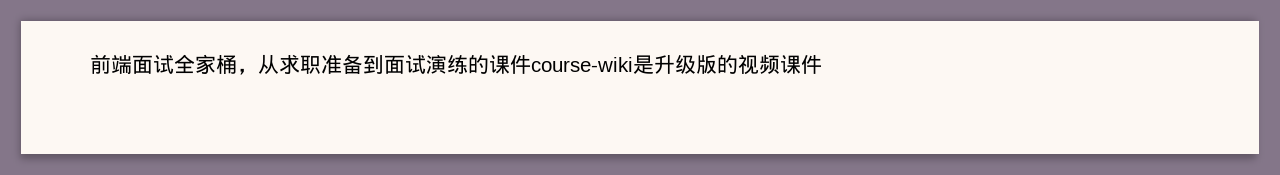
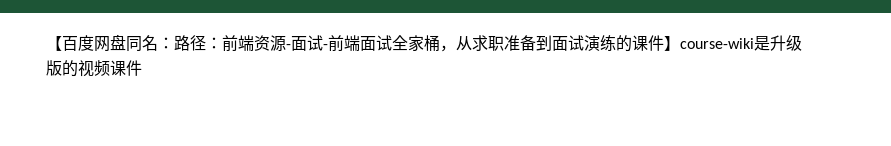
(90, 64) none -> [46,34,328,52] 【百度网盘同名：路径：前端资源-面试-
(532, 64) none -> [664,36,680,51] 】

